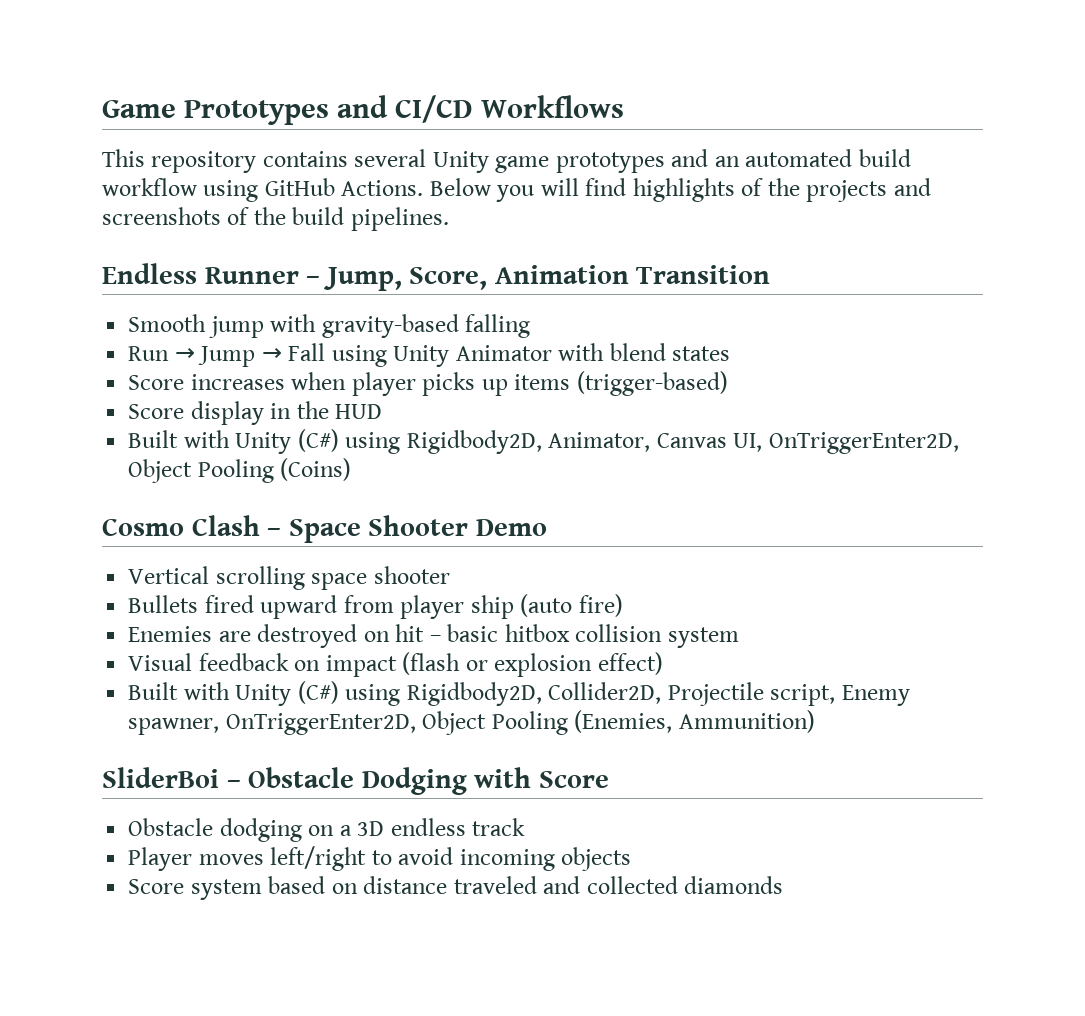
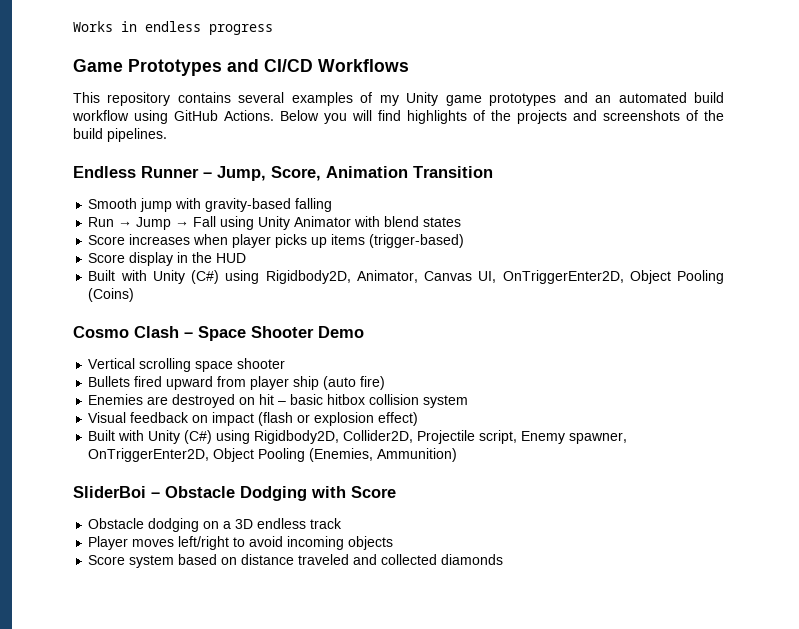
(102, 109) none -> [73,21,273,35] Works in endless progress //
(427, 158) none -> [291,92,399,106] examples of my

